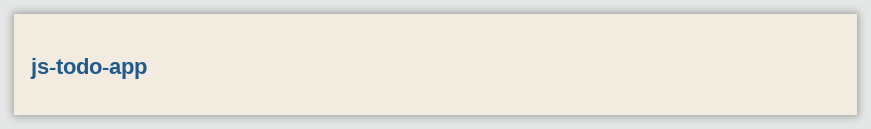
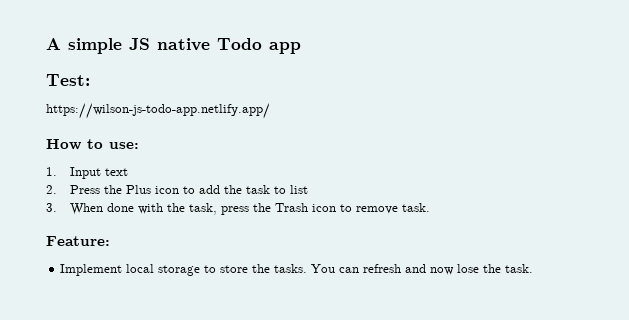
[30,58,147,79] js-todo-app -> [46,38,301,54] [46,74,90,86] [46,103,270,119] [46,139,139,150] [46,167,128,179] [46,185,308,194] [46,203,430,215] [46,236,110,246] [60,264,534,276] A simple JS native Todo app // Test: // https://wilson-js-todo-app.netlify.app/ // How to use: // 1. Input text // 2. Press the Plus icon to add the task to list // 3. When done with the task, press the Trash icon to remove task. // Feature: // Implement local storage to store the tasks. You can refresh and now lose the task.

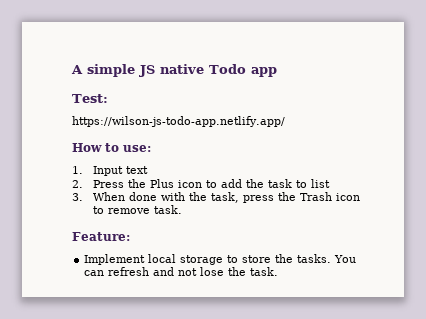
[430,267,455,275] now -> [178,268,198,276] not

